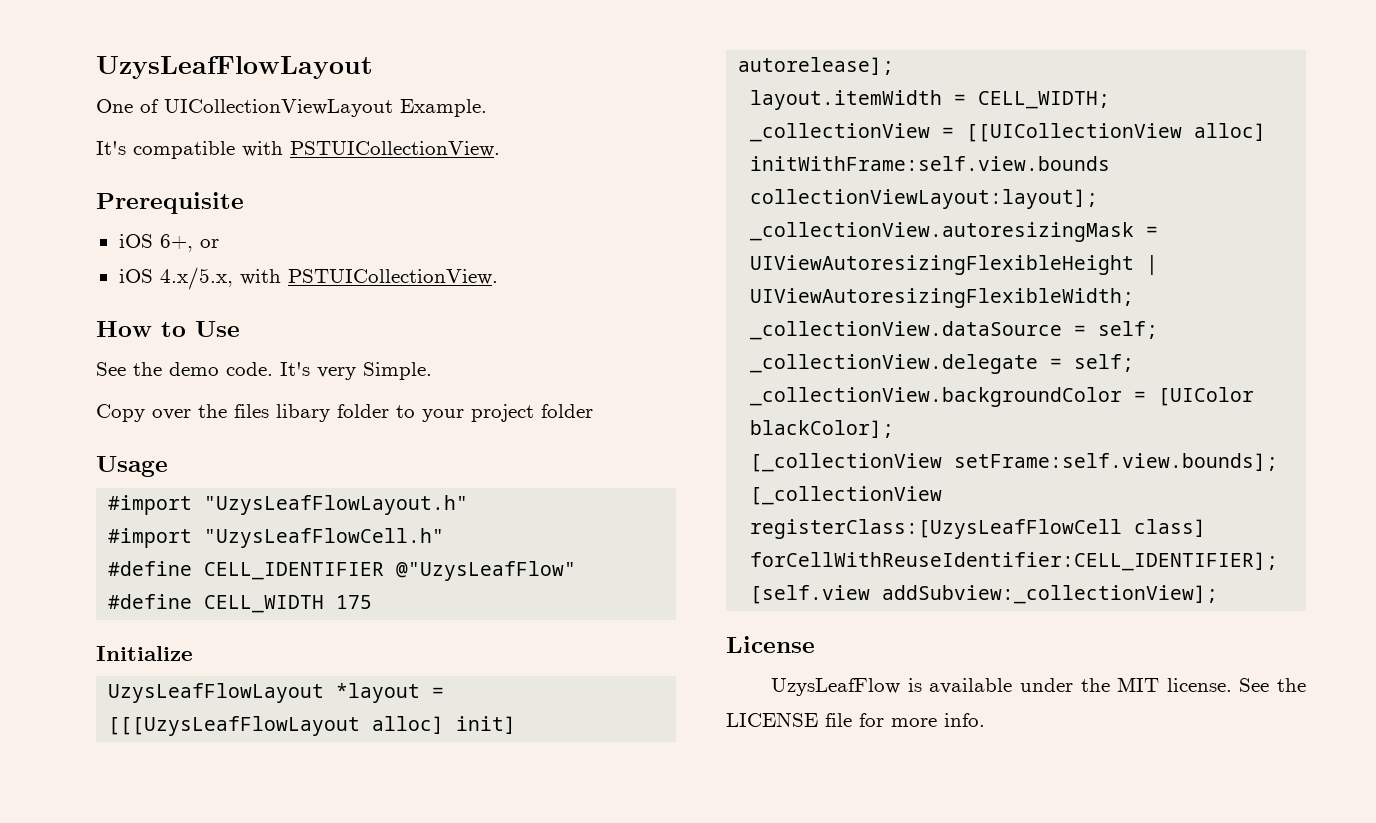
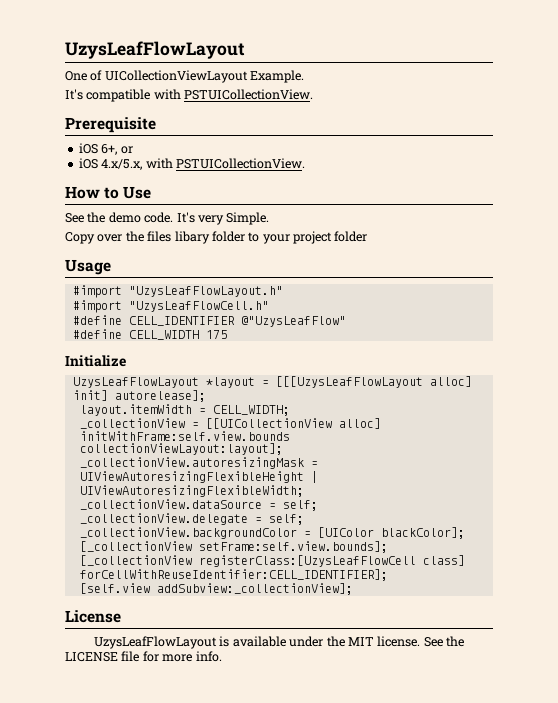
[771,678,901,696] UzysLeafFlow -> [94,636,218,649] UzysLeafFlowLayout

